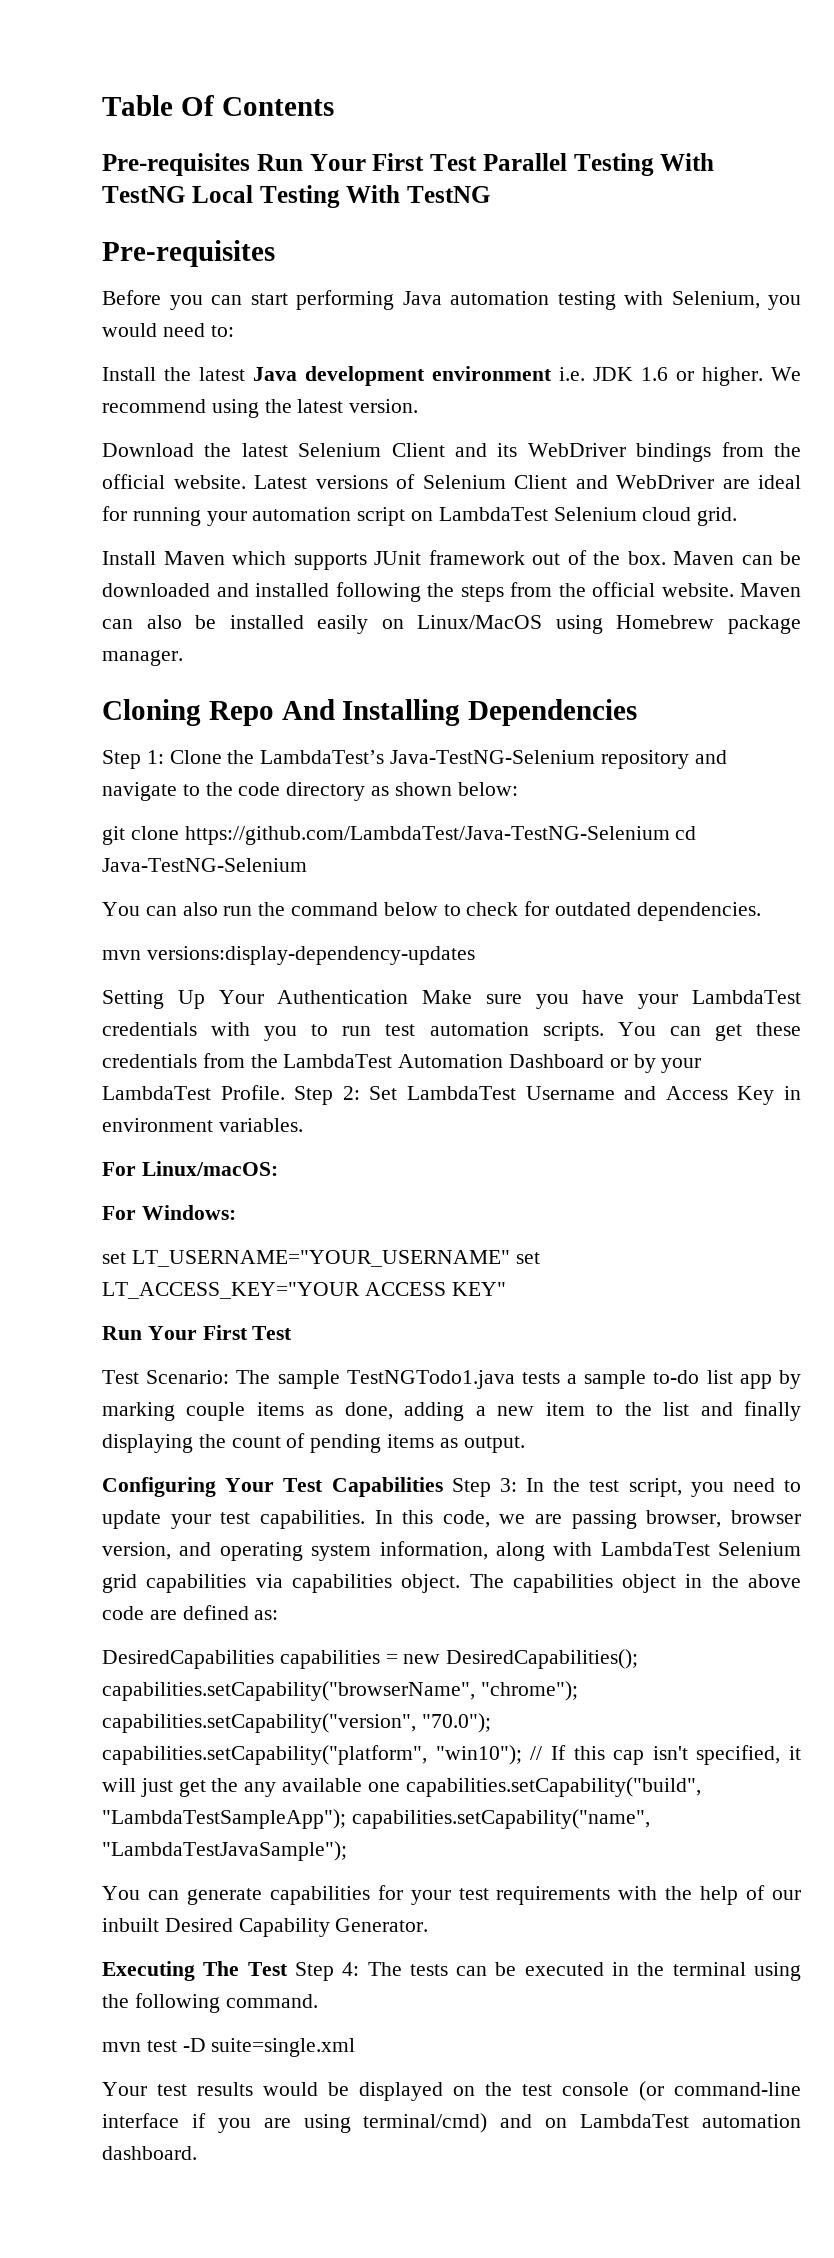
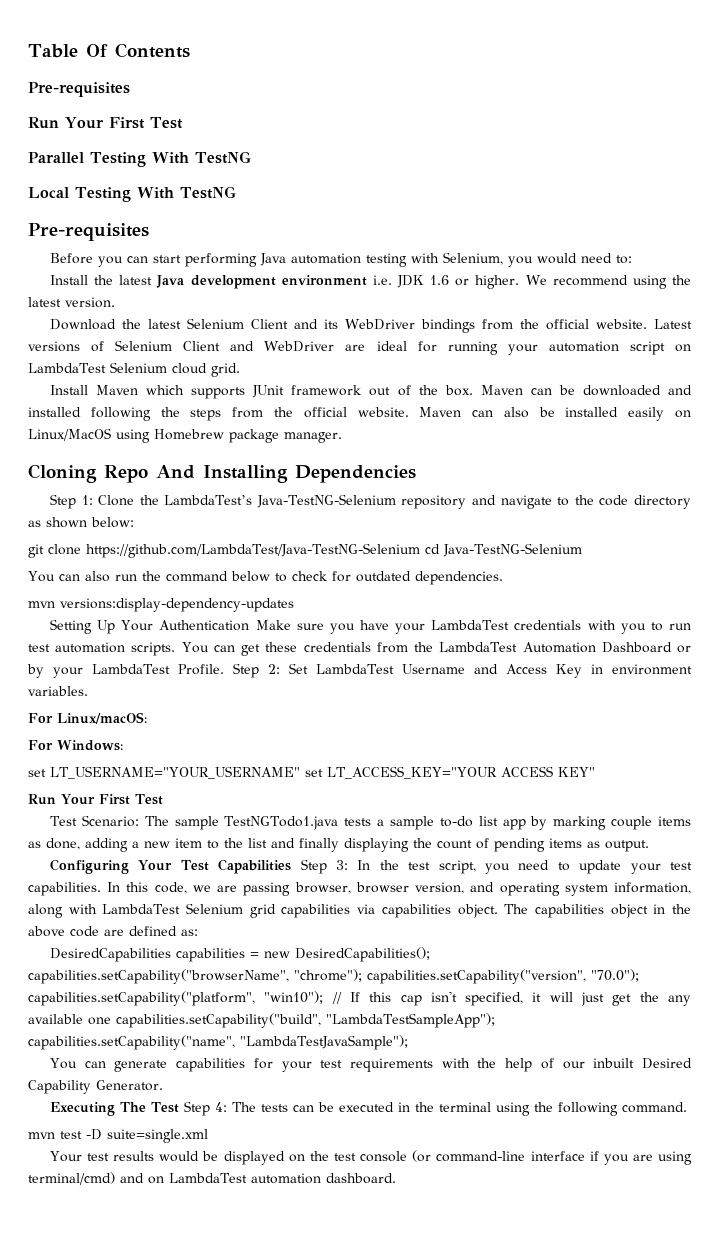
[256,153,477,171] Run Your First Test -> [28,117,183,129] // Run Your First Test //
(185, 194) none -> (251, 157) //

